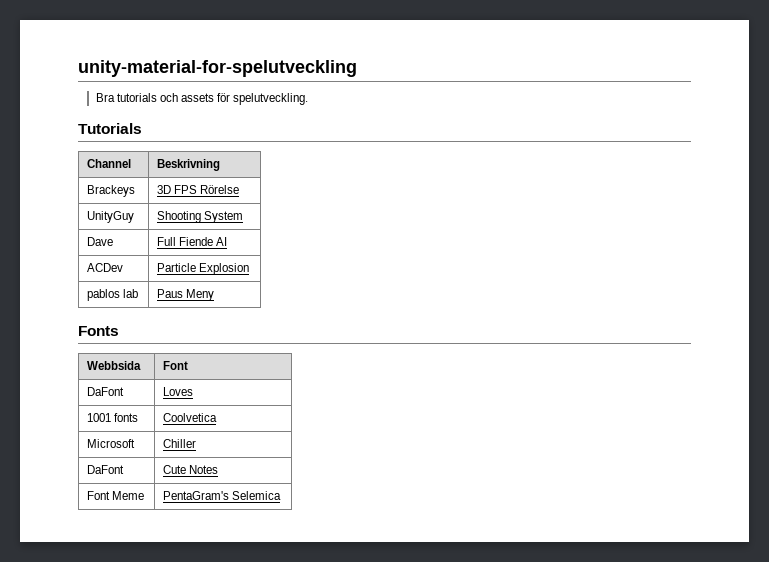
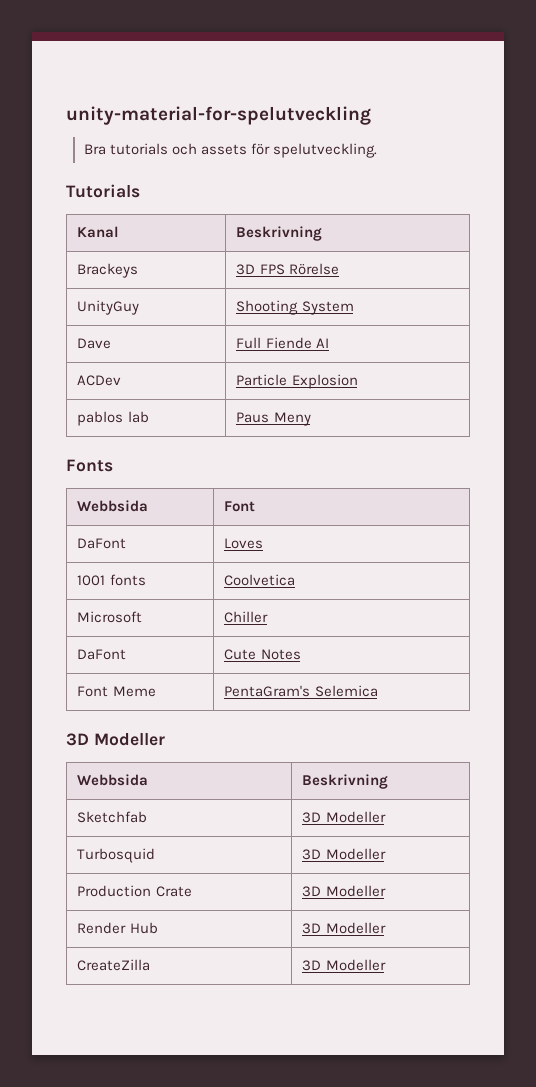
[86,159,131,168] Channel -> [77,226,120,238] Kanal
(281, 495) none -> [66,733,165,746] [77,774,149,786] [302,774,389,789] [77,811,148,823] [302,811,386,823] [77,848,156,863] [302,848,386,860] [77,885,192,897] [302,885,386,897] [77,922,158,934] [302,922,386,934] [77,959,151,971] [302,959,386,971] // 3D Modeller // Webbsida | Beskrivning // Sketchfab | 3D Modeller // Turbosquid | 3D Modeller // Production Crate | 3D Modeller // Render Hub | 3D Modeller // CreateZilla | 3D Modeller

